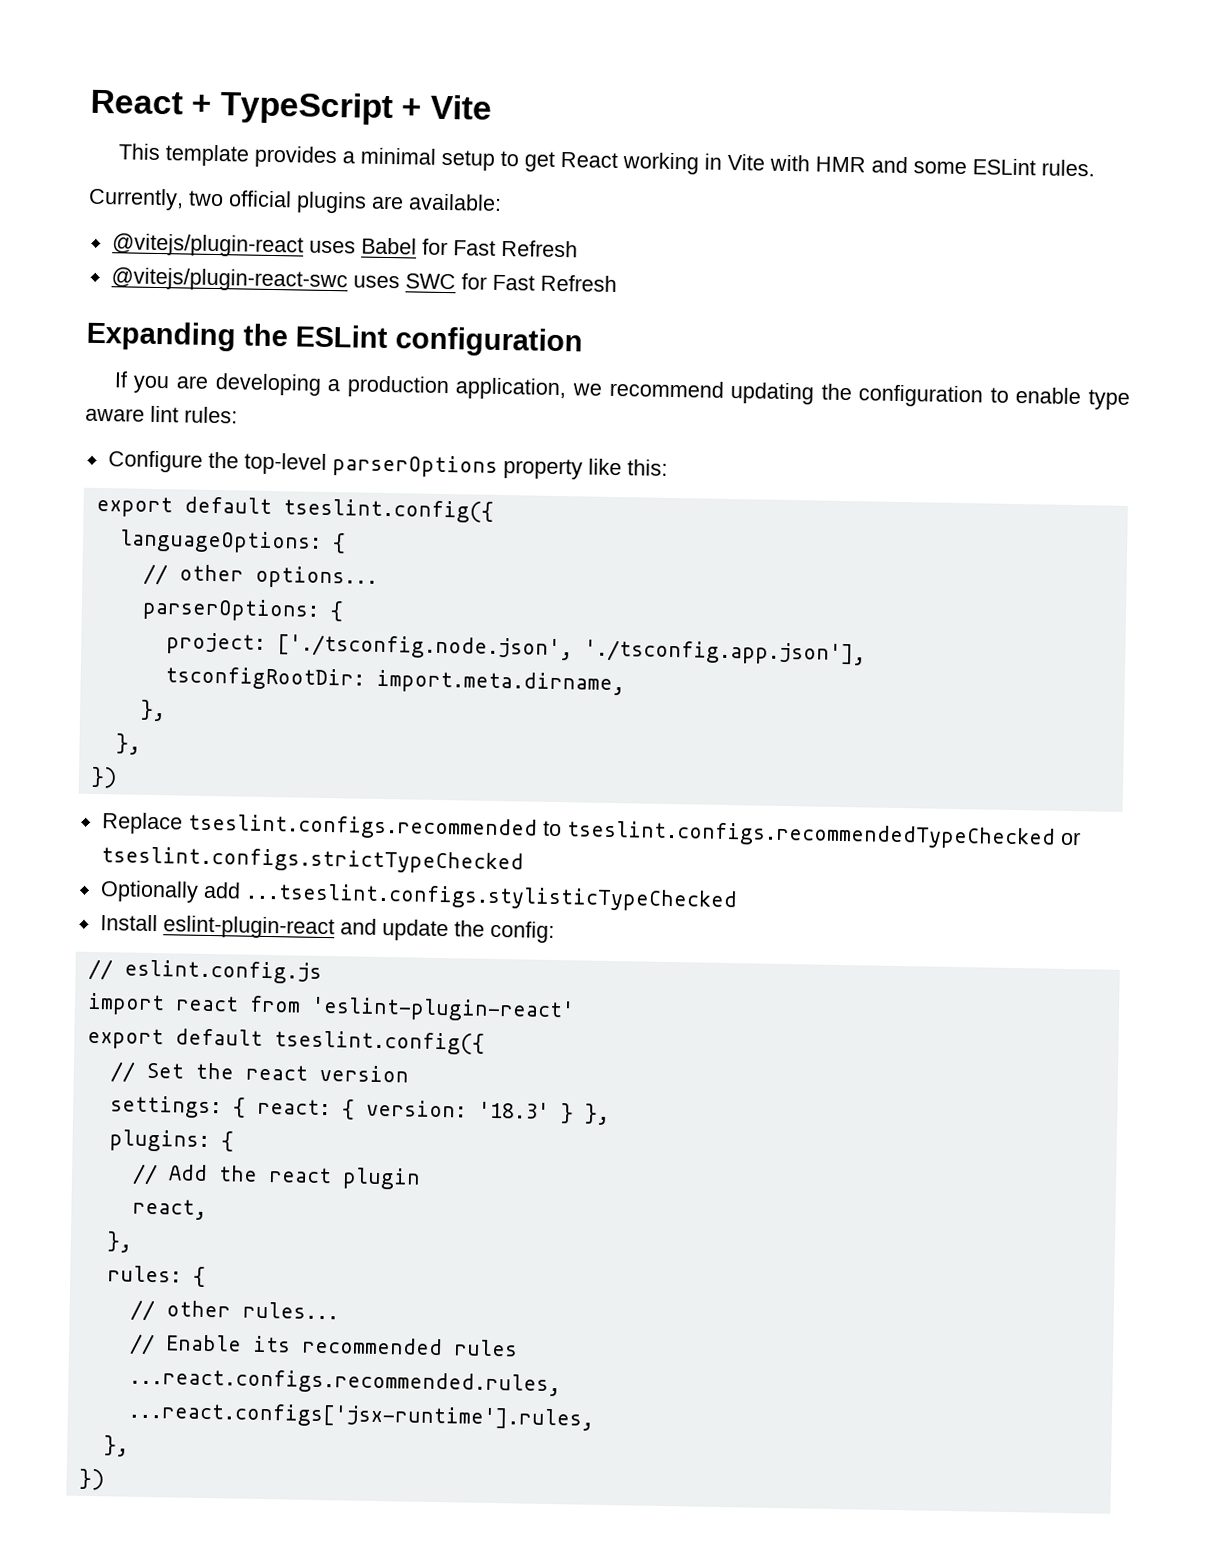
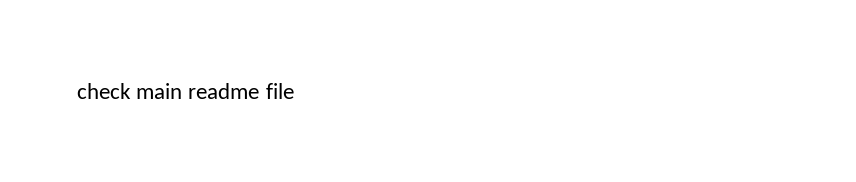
[90,89,493,126] [117,143,1095,177] [88,187,502,214] [111,233,578,258] [110,267,617,293] [86,320,583,358] [113,371,1131,410] [85,405,238,424] [107,450,668,480] [95,495,494,523] [118,529,346,554] [142,563,378,589] [141,597,344,622] [165,632,866,666] [164,666,625,696] [139,699,166,722] [115,733,141,755] [90,766,118,789] [100,812,1081,850] [100,846,524,875] [99,880,738,913] [99,914,555,944] [87,958,322,984] [86,992,575,1023] [86,1027,485,1055] [109,1061,409,1083] [109,1095,610,1125] [108,1129,234,1153] [131,1163,421,1190] [131,1198,207,1220] [106,1231,133,1253] [106,1265,206,1287] [129,1299,339,1322] [128,1333,518,1357] [128,1367,561,1397] [127,1401,595,1431] [103,1435,129,1457] [78,1468,105,1491] React + TypeScript + Vite // This template provides a minimal setup to get React working in Vite with HMR and some ESLint rules. // Currently, two official plugins are available: // @vitejs/plugin-react uses Babel for Fast Refresh // @vitejs/plugin-react-swc uses SWC for Fast Refresh // Expanding the ESLint configuration // If you are developing a production application, we recommend updating the configuration to enable type aware lint rules: // Configure the top-level parserOptions property like this: // export default tseslint.config({ // languageOptions: { // // other options... // parserOptions: { // project: ['./tsconfig.node.json', './tsconfig.app.json'], // tsconfigRootDir: import.meta.dirname, // }, // }, // }) // Replace tseslint.configs.recommended to tseslint.configs.recommendedTypeChecked or tseslint.configs.strictTypeChecked // Optionally add ...tseslint.configs.stylisticTypeChecked // Install eslint-plugin-react and update the config: // // eslint.config.js // import react from 'eslint-plugin-react' // export default tseslint.config({ // // Set the react version // settings: { react: { version: '18.3' } }, // plugins: { // // Add the react plugin // react, // }, // rules: { // // other rules... // // Enable its recommended rules // ...react.configs.recommended.rules, // ...react.configs['jsx-runtime'].rules, // }, // }) -> [77,83,294,99] check main readme file

